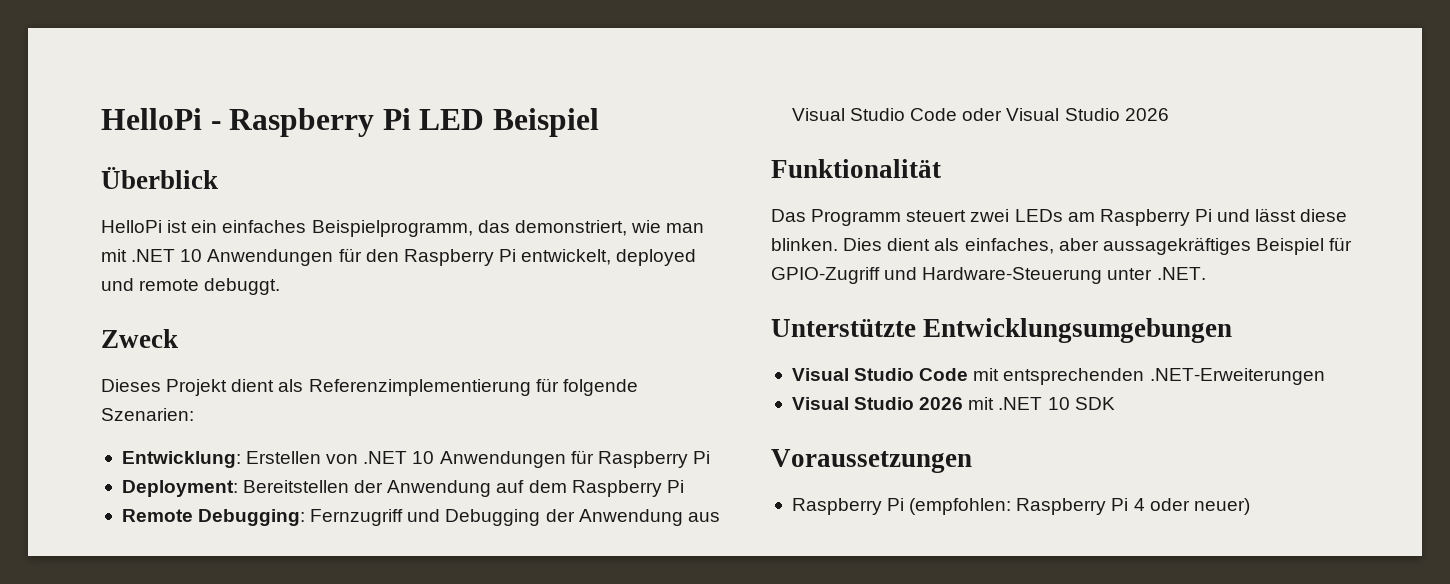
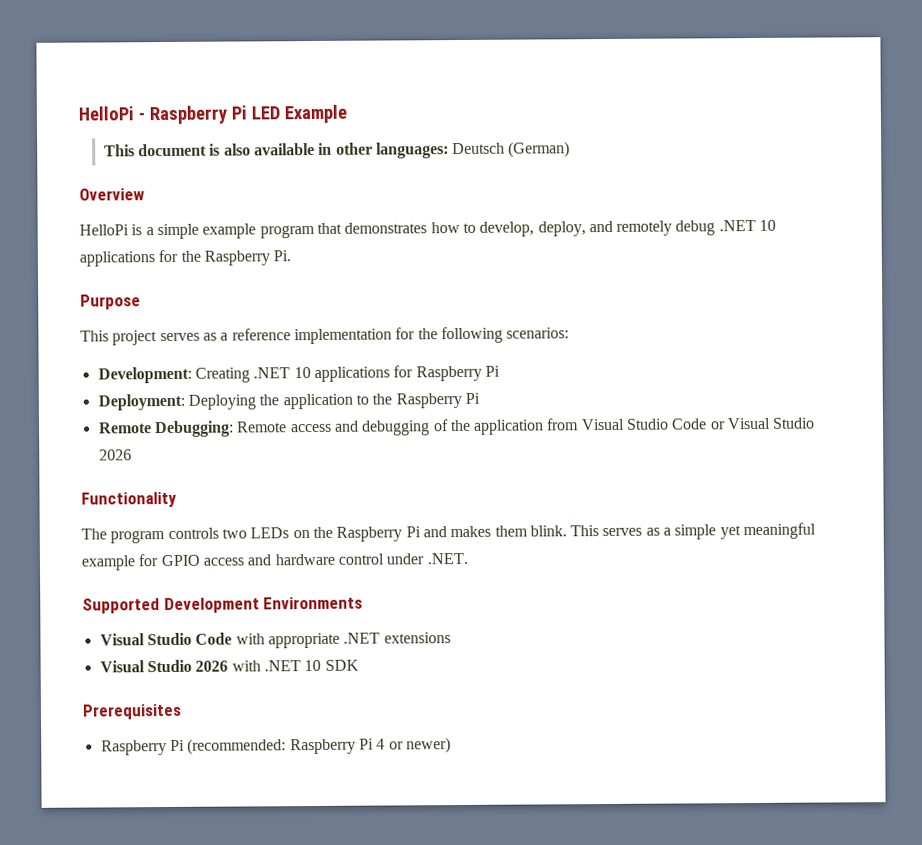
[492,108,599,137] [101,167,218,189] [101,220,705,237] [101,248,697,266] [101,278,281,295] [101,329,178,348] [101,378,638,396] [101,408,194,421] [121,450,710,468] [121,480,684,497] [121,509,720,526] [791,108,1003,121] Beispiel // Überblick // HelloPi ist ein einfaches Beispielprogramm, das demonstriert, wie man mit .NET 10 Anwendungen für den Raspberry Pi entwickelt, deployed und remote debuggt. // Zweck // Dieses Projekt dient als Referenzimplementierung für folgende Szenarien: // Entwicklung: Erstellen von .NET 10 Anwendungen für Raspberry Pi // Deployment: Bereitstellen der Anwendung auf dem Raspberry Pi // Remote Debugging: Fernzugriff und Debugging der Anwendung aus Visual Studio Code oder -> [283,104,347,124] [103,141,571,159] [79,188,145,201] [79,219,777,240] [79,249,292,267] [80,294,141,310] [80,326,570,346] [97,365,500,384] [97,392,480,411] [97,418,726,438] Example // This document is also available in other languages: Deutsch (German) // Overview // HelloPi is a simple example program that demonstrates how to develop, deploy, and remotely debug .NET 10 applications for the Raspberry Pi. // Purpose // This project serves as a reference implementation for the following scenarios: // Development: Creating .NET 10 applications for Raspberry Pi // Deployment: Deploying the application to the Raspberry Pi // Remote Debugging: Remote access and debugging of the application from Visual Studio Code or
[771,159,941,178] [771,208,1348,226] [771,237,1353,255] [771,267,1206,284] [771,318,1233,343] [791,368,1325,385] [791,397,995,410] Funktionalität // Das Programm steuert zwei LEDs am Raspberry Pi und lässt diese blinken. Dies dient als einfaches, aber aussagekräftiges Beispiel für GPIO-Zugriff und Hardware-Steuerung unter .NET. // Unterstützte Entwicklungsumgebungen // Visual Studio Code mit entsprechenden .NET-Erweiterungen // Visual Studio 2026 mit -> [81,491,177,508] [81,522,817,544] [81,552,468,571] [82,596,364,614] [99,632,451,649] [99,659,261,673] Functionality // The program controls two LEDs on the Raspberry Pi and makes them blink. This serves as a simple yet meaningful example for GPIO access and hardware control under .NET. // Supported Development Environments // Visual Studio Code with appropriate .NET extensions // Visual Studio 2026 with
[771,449,972,473] [791,498,1012,515] Voraussetzungen // Raspberry Pi (empfohlen: -> [82,703,182,720] [100,738,287,756] Prerequisites // Raspberry Pi (recommended:
[1149,498,1250,515] oder neuer) -> [388,737,451,754] or newer)

